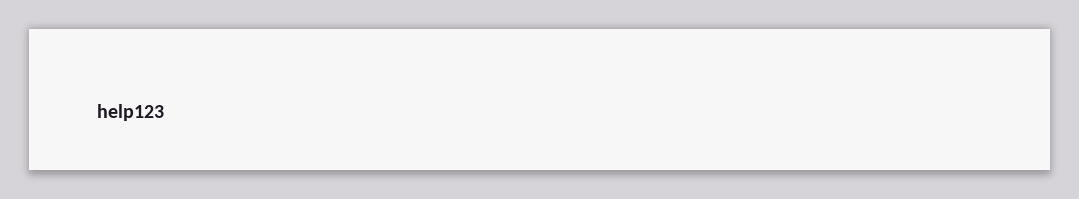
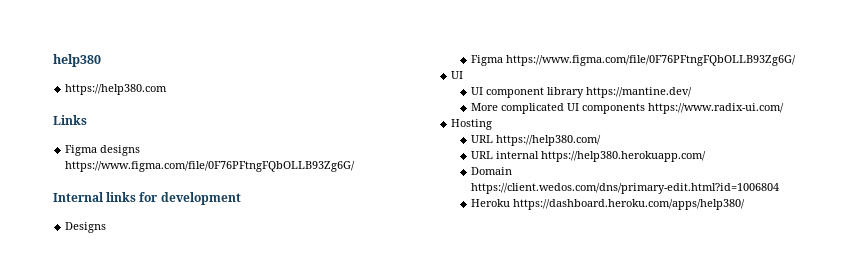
[97,104,164,121] help123 -> [53,54,101,67] [65,84,168,95] [53,115,87,125] [65,145,141,156] [65,161,356,172] [53,192,241,205] [65,222,107,233] [470,55,796,66] [451,71,464,79] [470,87,692,98] [470,103,784,114] [451,119,493,130] [470,135,601,146] [470,151,706,162] [470,167,512,175] [470,183,779,194] [470,199,745,210] help380 // https://help380.com // Links // Figma designs https://www.figma.com/file/0F76PFtngFQbOLLB93Zg6G/ // Internal links for development // Designs // Figma https://www.figma.com/file/0F76PFtngFQbOLLB93Zg6G/ // UI // UI component library https://mantine.dev/ // More complicated UI components https://www.radix-ui.com/ // Hosting // URL https://help380.com/ // URL internal https://help380.herokuapp.com/ // Domain https://client.wedos.com/dns/primary-edit.html?id=1006804 // Heroku https://dashboard.heroku.com/apps/help380/

